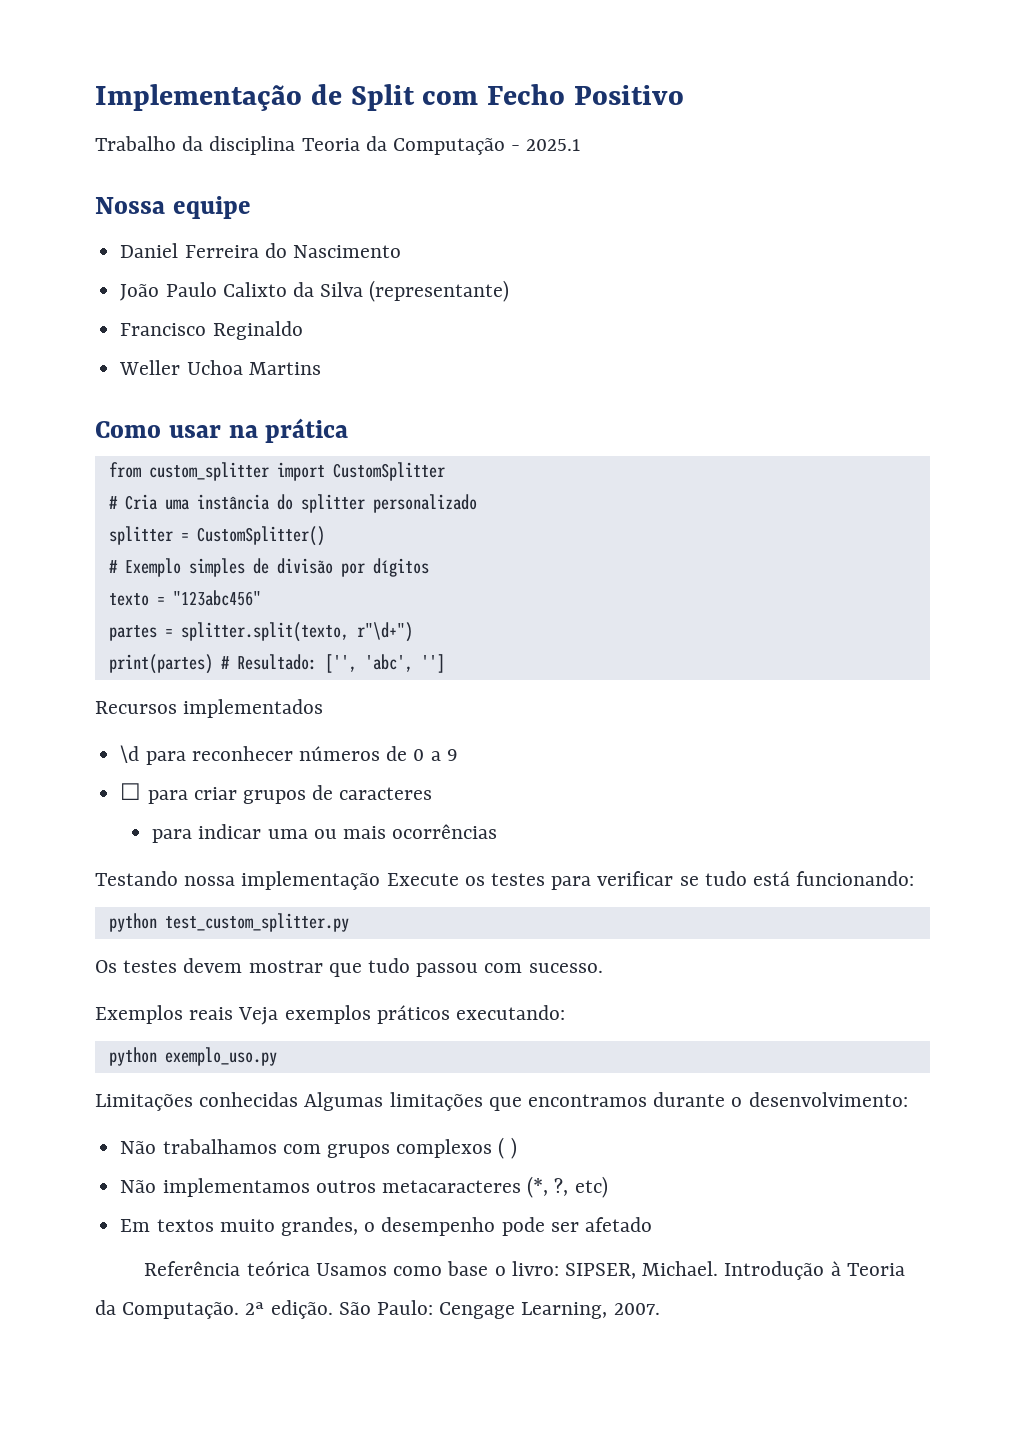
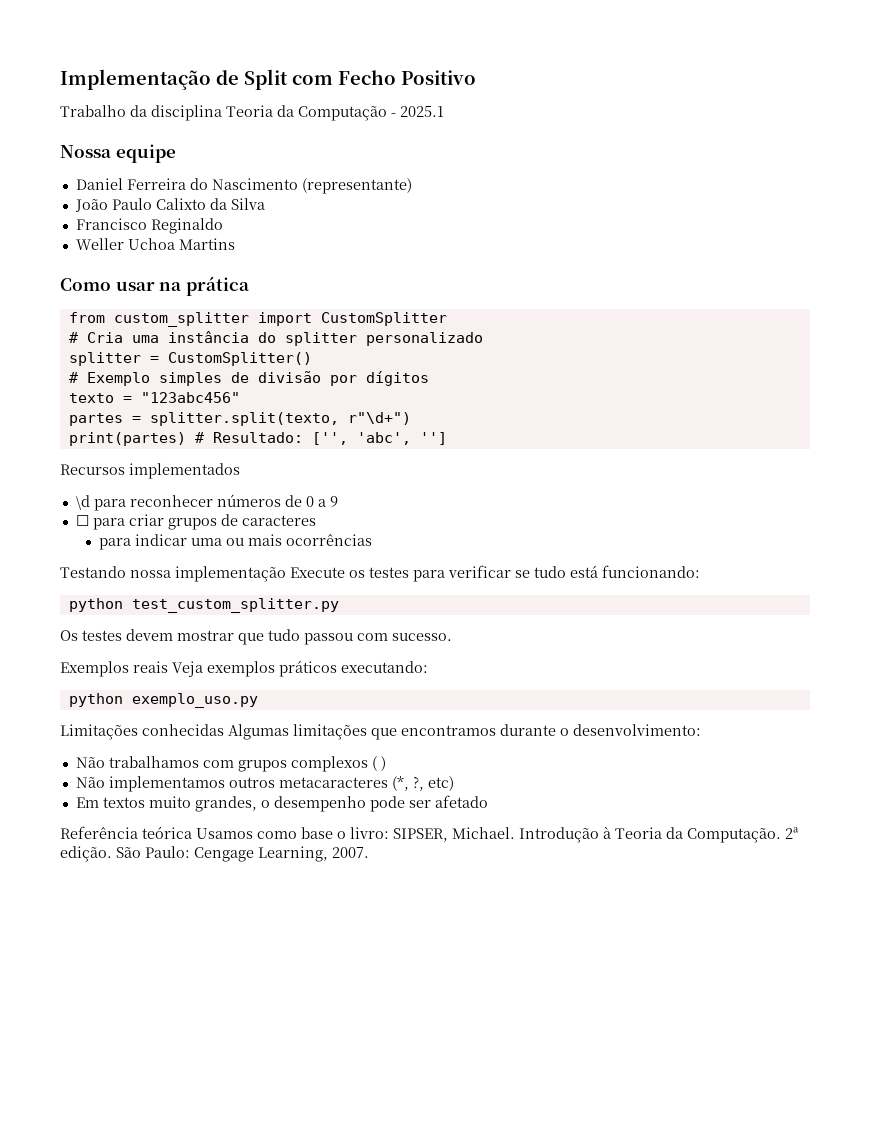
(401, 251) none -> [301,178,412,194] (representante)
[369,280,510,302] (representante) -> (265, 204) none

